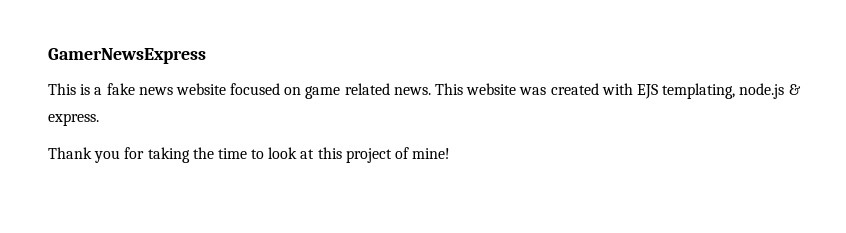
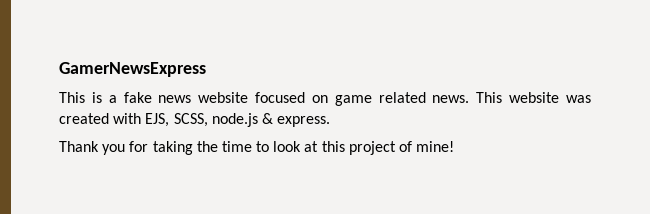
[636,83,736,99] EJS templating, -> [145,113,208,127] EJS, SCSS,

